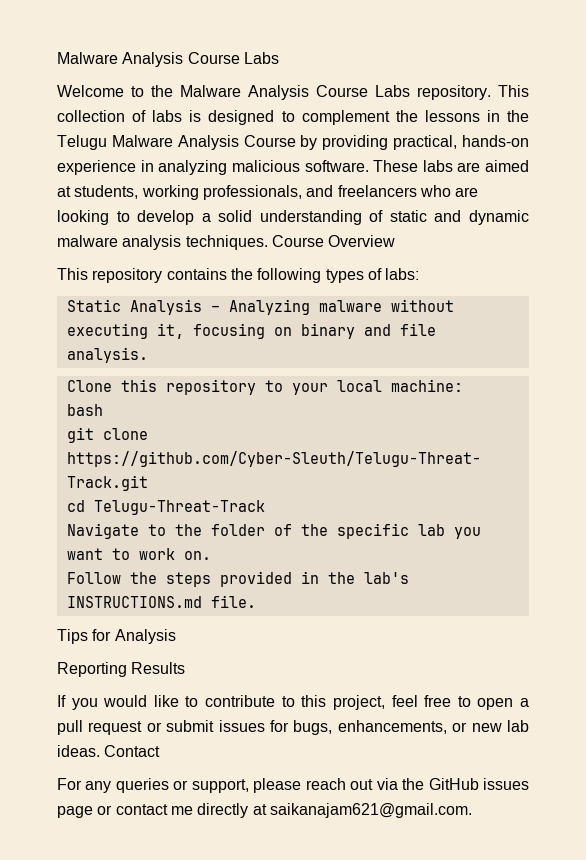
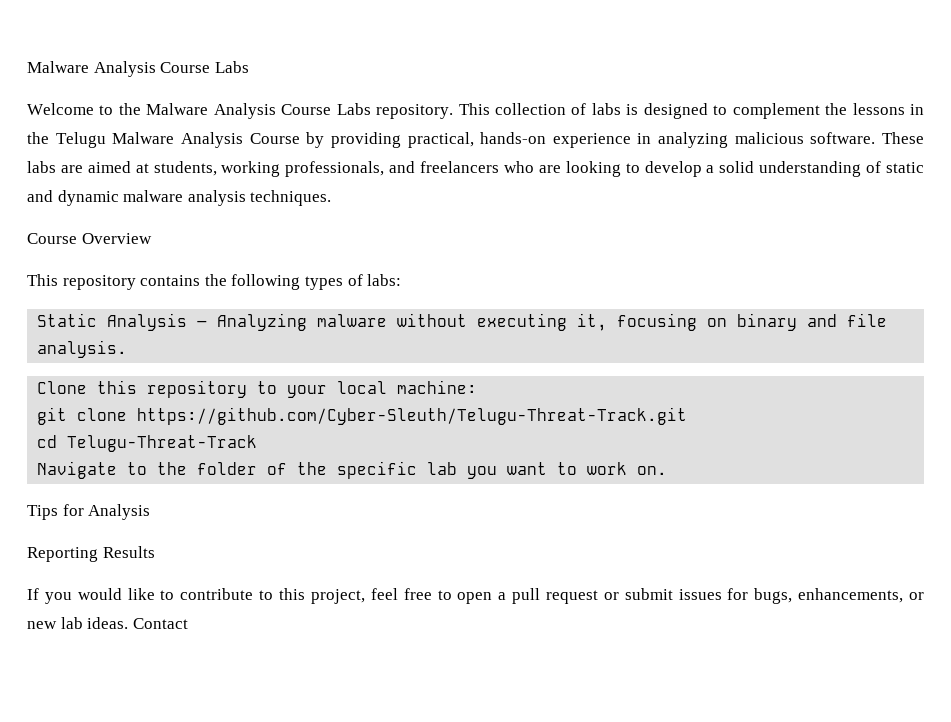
(268, 242) none -> (332, 198) //
[66,404,103,416] // bash -> (478, 387) none
[66,571,409,587] [66,595,256,608] // Follow the steps provided in the lab's INSTRUCTIONS.md file. -> (668, 470) none
[57,778,529,793] [57,803,472,818] // For any queries or support, please reach out via the GitHub issues page or contact me directly at saikanajam621@gmail.com. -> (188, 623) none

